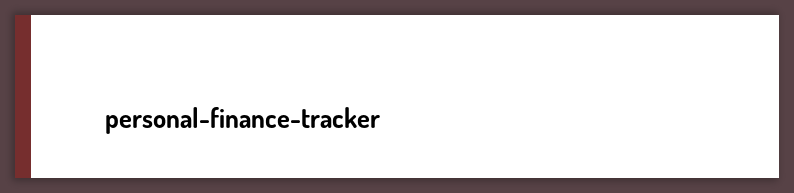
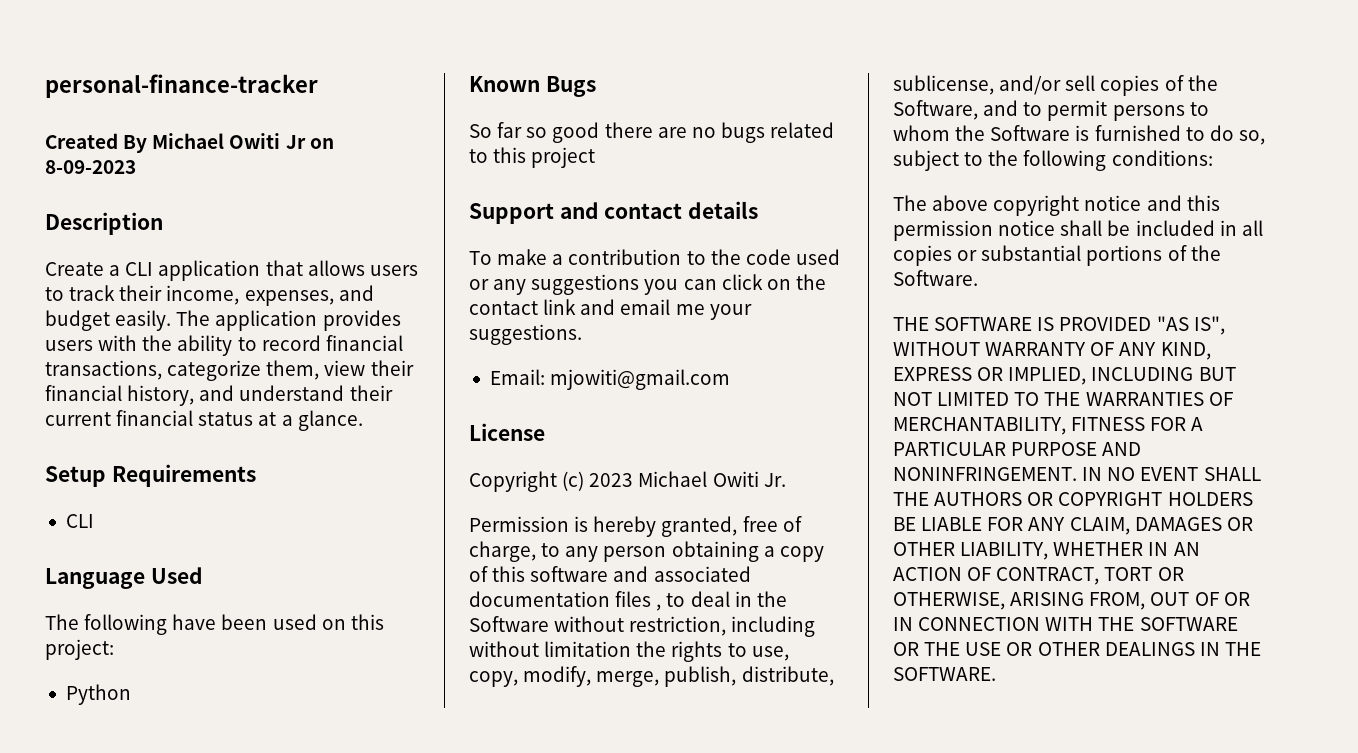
(380, 120) none -> [45,133,334,153] [45,160,136,174] [45,212,163,235] [45,260,418,281] [45,285,374,306] [45,310,401,331] [45,335,403,356] [45,360,414,381] [45,385,393,406] [45,410,363,431] [45,464,256,487] [65,514,94,528] [45,567,203,589] [45,614,384,635] [45,639,114,660] [65,684,131,705] [469,76,596,97] [469,122,835,143] [469,147,596,168] [469,201,759,224] [469,249,840,265] [469,274,826,295] [469,299,752,320] [469,324,582,345] [489,369,731,390] [469,423,545,441] [469,471,786,492] [469,516,802,537] [469,541,824,562] [469,566,751,582] [469,591,787,611] [469,616,816,637] [469,641,789,662] [469,666,834,687] [893,75,1218,96] [893,100,1209,121] [893,125,1265,145] [893,150,1213,171] [893,195,1220,216] [893,220,1263,241] [893,245,1221,266] [893,270,978,286] [893,316,1225,335] [893,342,1211,360] [893,367,1236,385] [893,392,1233,406] [893,417,1204,435] [893,442,1142,456] [893,467,1261,481] [893,492,1253,506] [893,517,1253,535] [893,542,1200,560] [893,567,1184,585] [893,592,1250,610] [893,617,1238,631] [893,642,1261,656] [893,667,996,681] // Created By Michael Owiti Jr on 8-09-2023 // Description // Create a CLI application that allows users to track their income, expenses, and budget easily. The application provides users with the ability to record financial transactions, categorize them, view their financial history, and understand their current financial status at a glance. // Setup Requirements // CLI // Language Used // The following have been used on this project: // Python // Known Bugs // So far so good there are no bugs related to this project // Support and contact details // To make a contribution to the code used or any suggestions you can click on the contact link and email me your suggestions. // Email: mjowiti@gmail.com // License // Copyright (c) 2023 Michael Owiti Jr. // Permission is hereby granted, free of charge, to any person obtaining a copy of this software and associated documentation files , to deal in the Software without restriction, including without limitation the rights to use, copy, modify, merge, publish, distribute, sublicense, and/or sell copies of the Software, and to permit persons to whom the Software is furnished to do so, subject to the following conditions: // The above copyright notice and this permission notice shall be included in all copies or substantial portions of the Software. // THE SOFTWARE IS PROVIDED "AS IS", WITHOUT WARRANTY OF ANY KIND, EXPRESS OR IMPLIED, INCLUDING BUT NOT LIMITED TO THE WARRANTIES OF MERCHANTABILITY, FITNESS FOR A PARTICULAR PURPOSE AND NONINFRINGEMENT. IN NO EVENT SHALL THE AUTHORS OR COPYRIGHT HOLDERS BE LIABLE FOR ANY CLAIM, DAMAGES OR OTHER LIABILITY, WHETHER IN AN ACTION OF CONTRACT, TORT OR OTHERWISE, ARISING FROM, OUT OF OR IN CONNECTION WITH THE SOFTWARE OR THE USE OR OTHER DEALINGS IN THE SOFTWARE.

